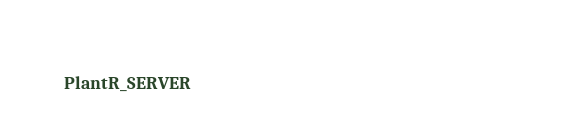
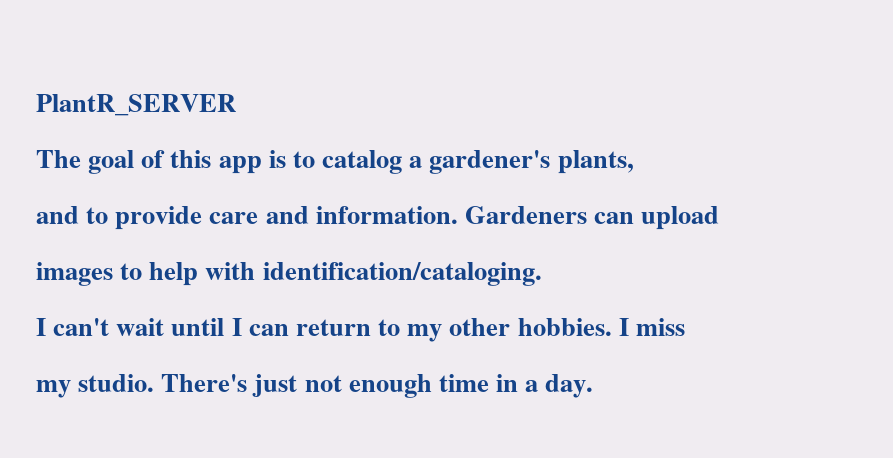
(191, 84) none -> [36,150,634,174] [36,206,720,230] [36,262,542,286] [36,318,685,342] [36,374,594,398] // The goal of this app is to catalog a gardener's plants, // and to provide care and information. Gardeners can upload // images to help with identification/cataloging. // I can't wait until I can return to my other hobbies. I miss // my studio. There's just not enough time in a day.

